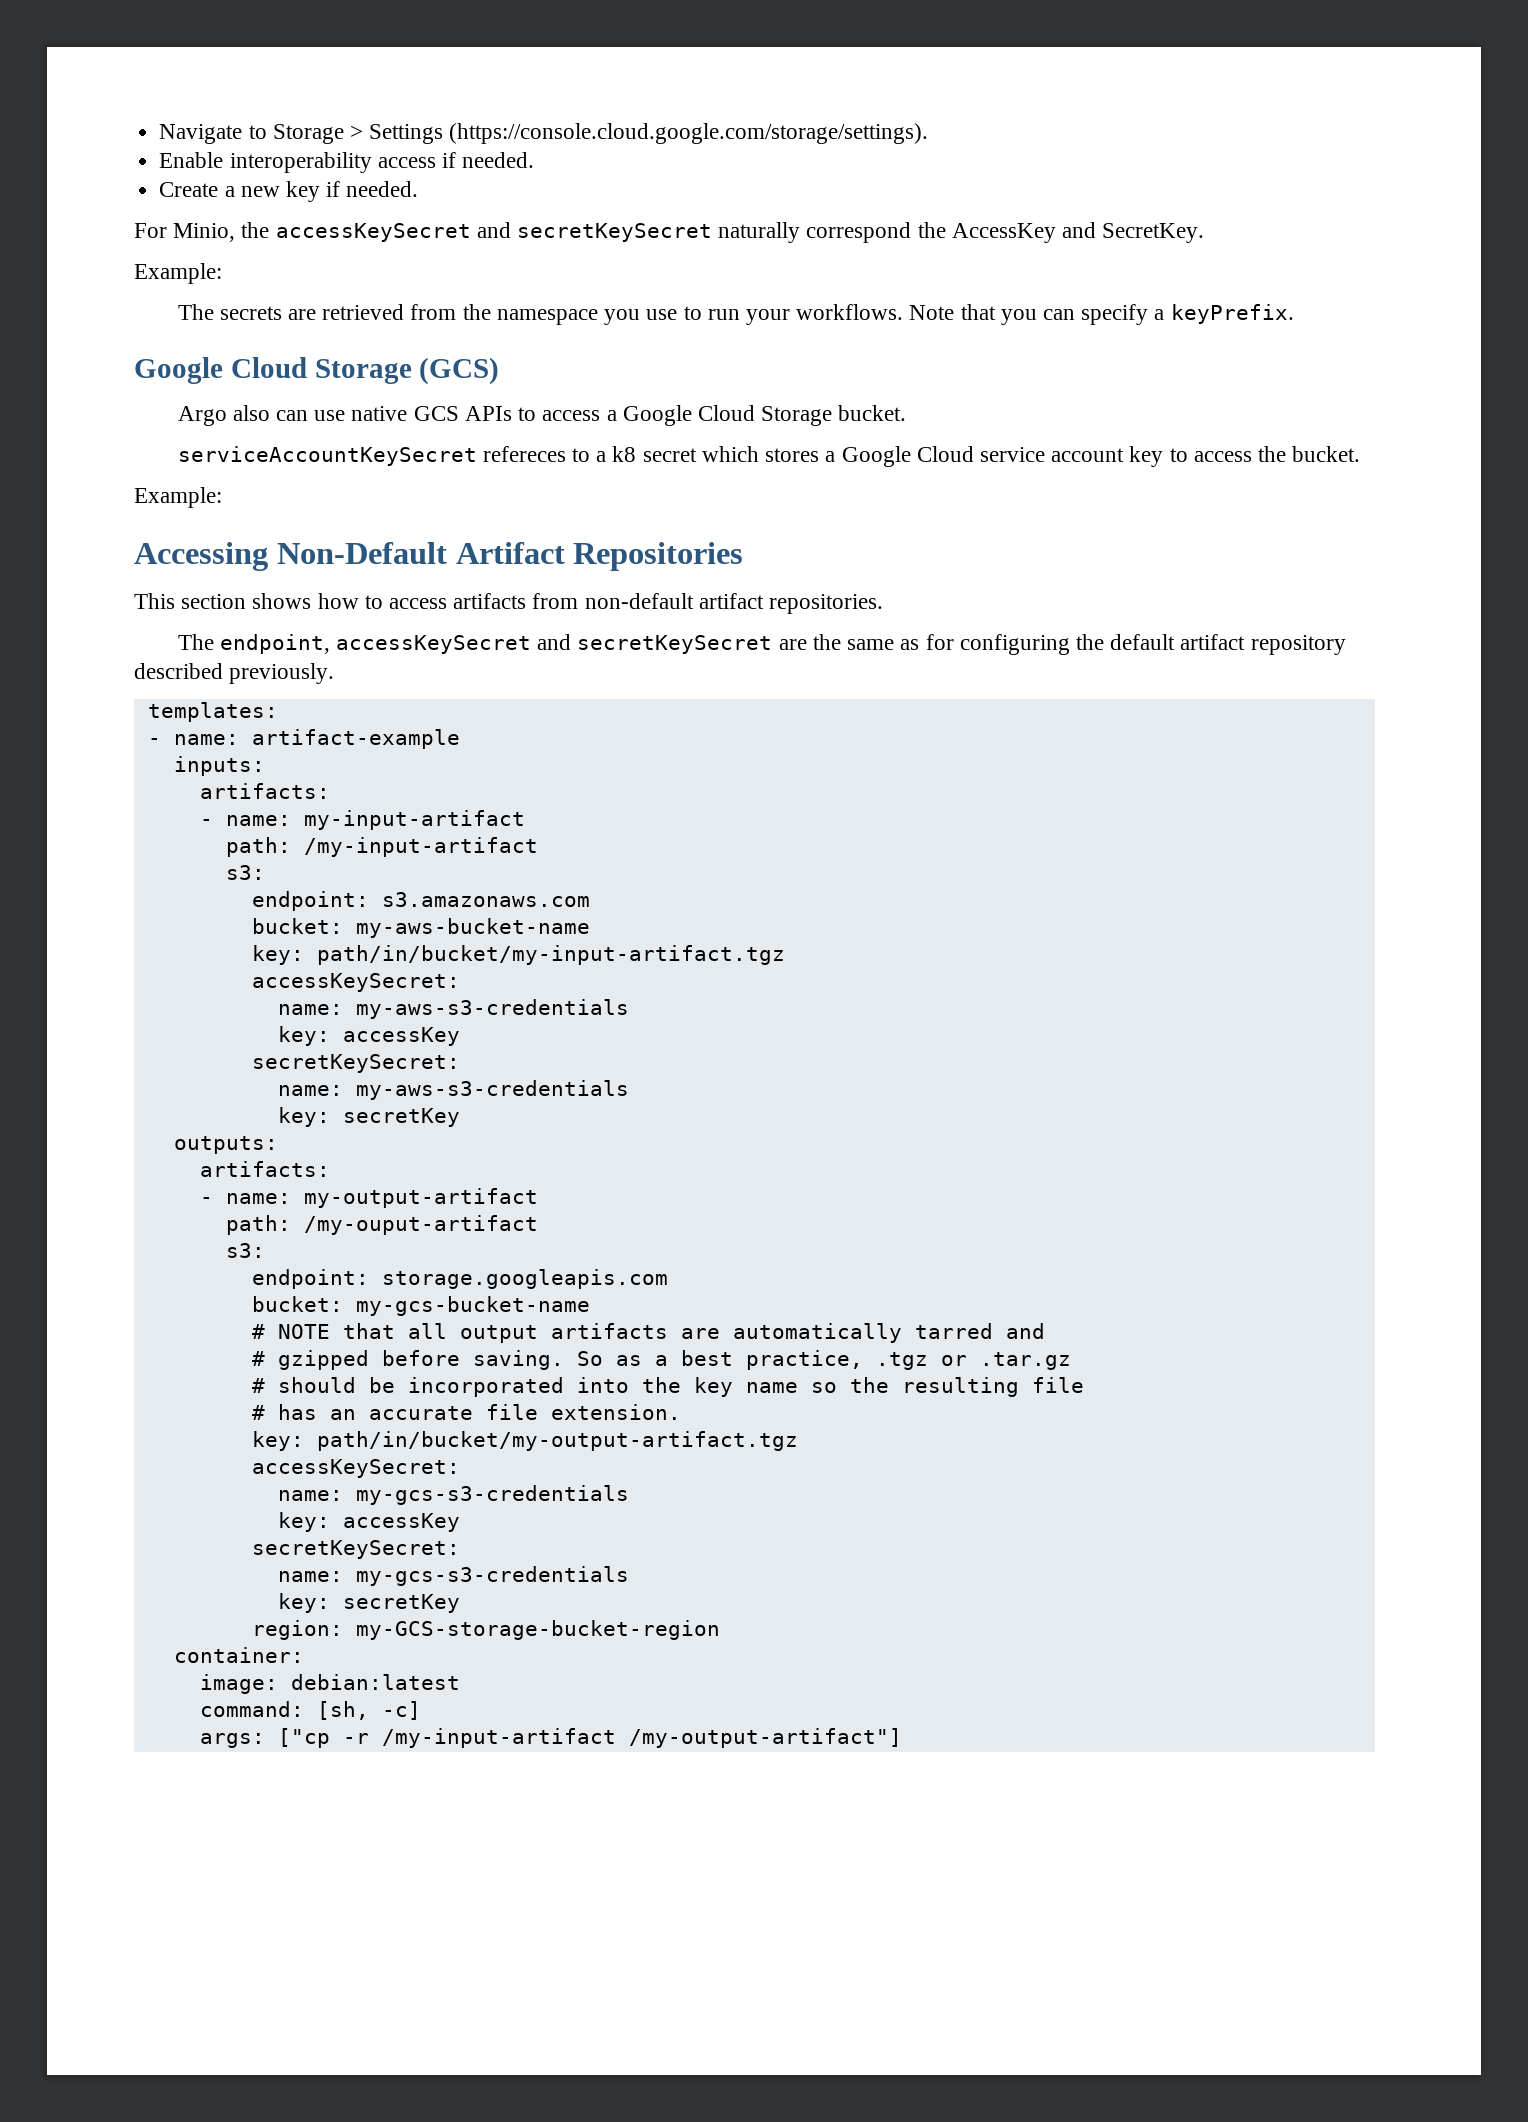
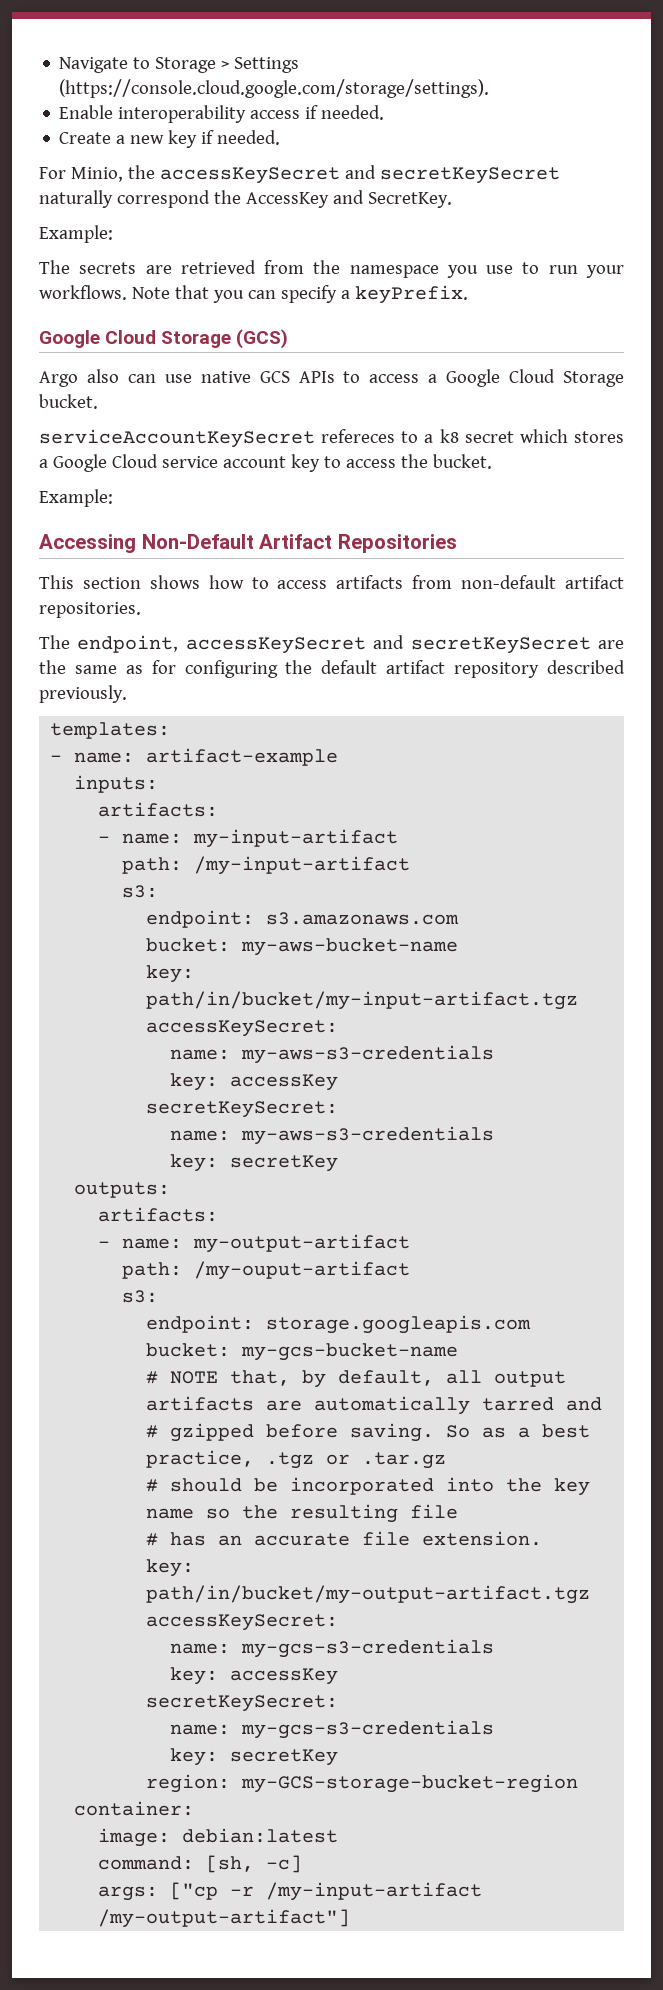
[342,1323,395,1339] that -> [230,1370,435,1388] that, by default,

